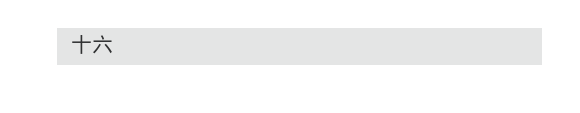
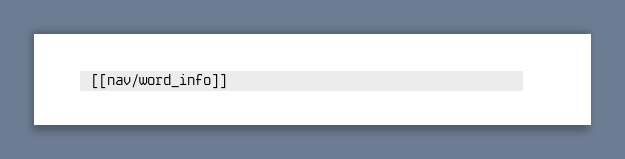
[70,35,113,54] 十六 -> [90,74,227,89] [[nav/word_info]]

